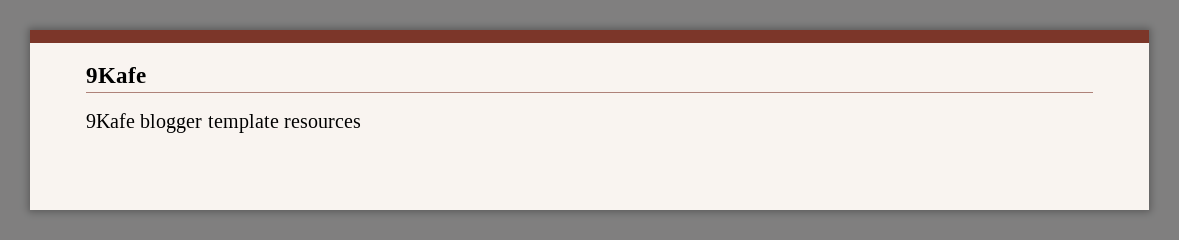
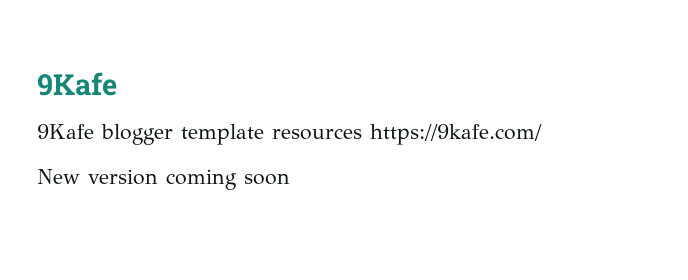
(362, 123) none -> [370,124,542,145] [37,169,290,190] https://9kafe.com/ // New version coming soon

